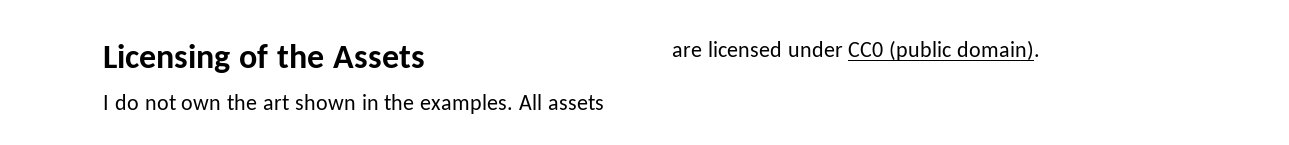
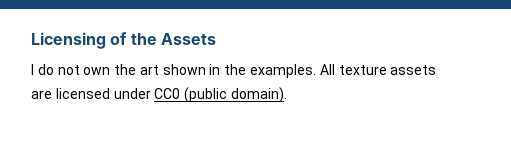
(543, 102) none -> [338,65,387,75] texture

